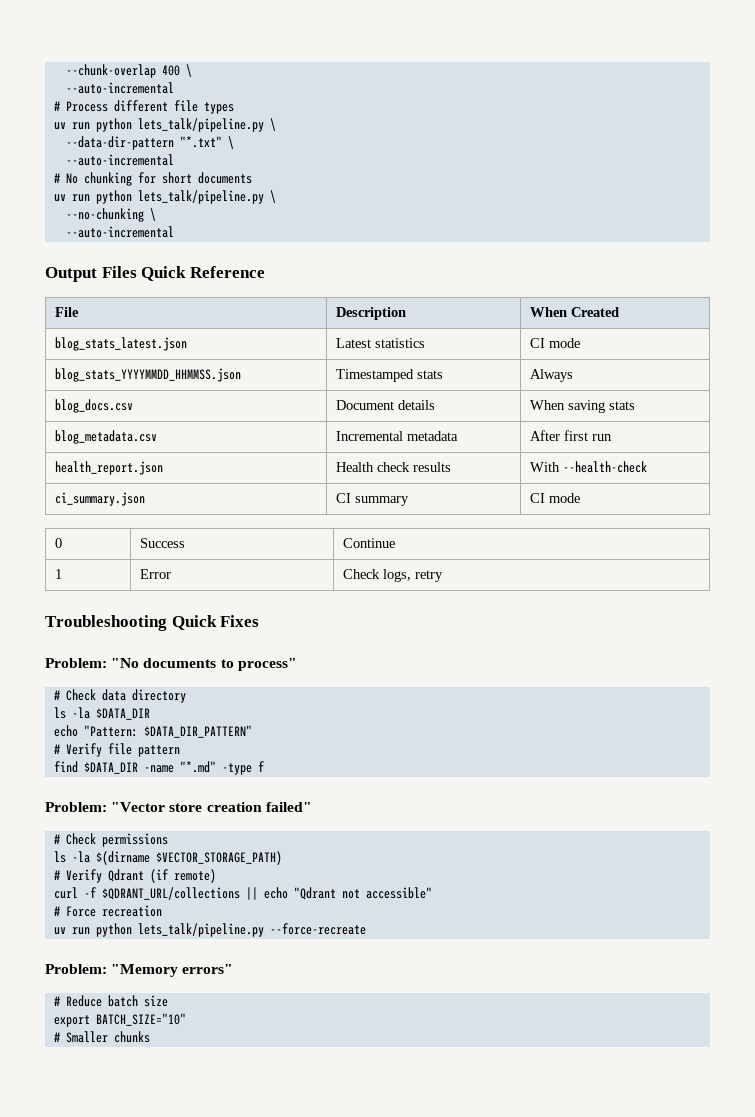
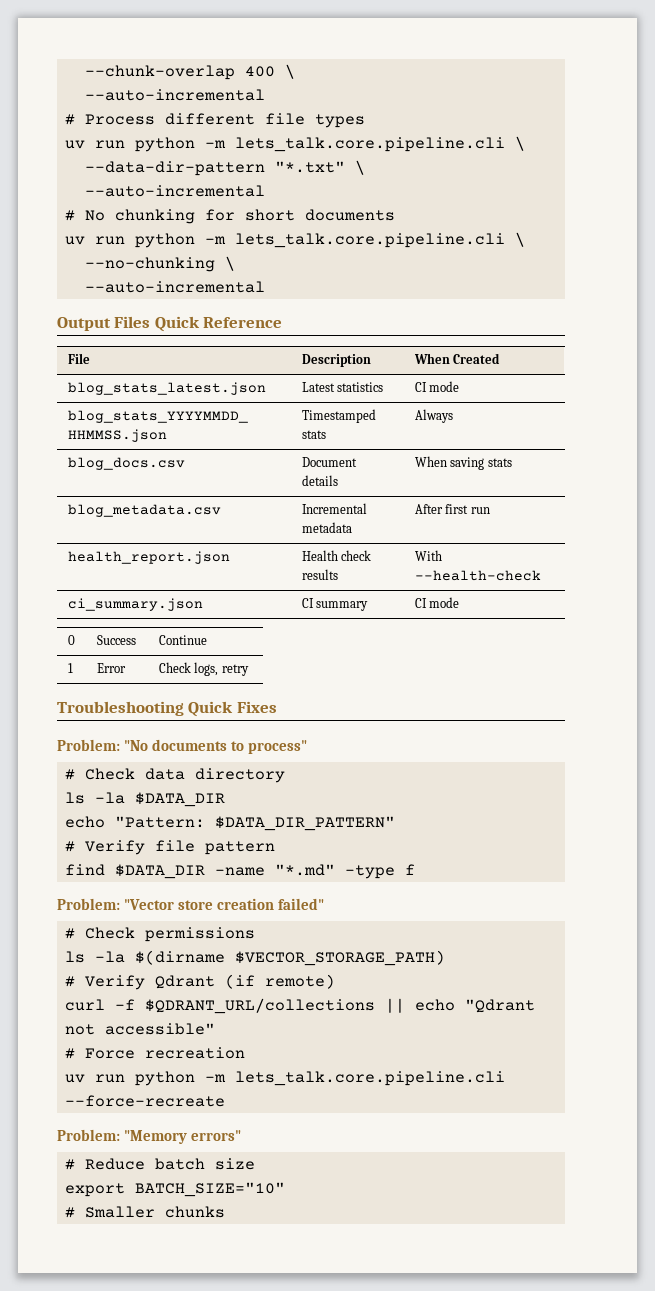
[137,118,264,132] lets_talk/pipeline.py -> [205,137,506,152] -m lets_talk.core.pipeline.cli
[137,190,264,204] lets_talk/pipeline.py -> [205,233,506,248] -m lets_talk.core.pipeline.cli
[137,923,264,937] lets_talk/pipeline.py -> [205,1071,506,1086] -m lets_talk.core.pipeline.cli

